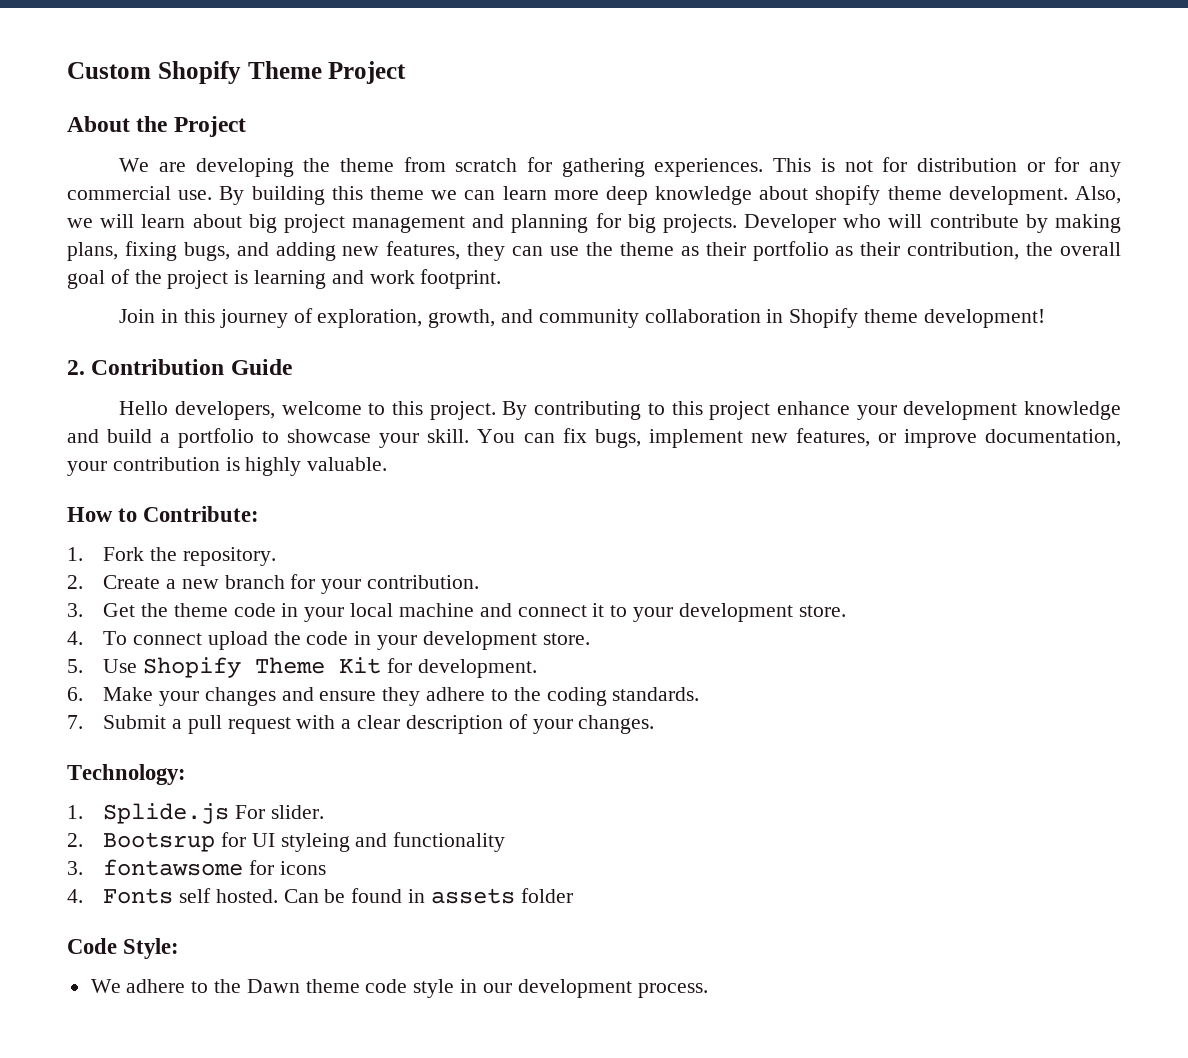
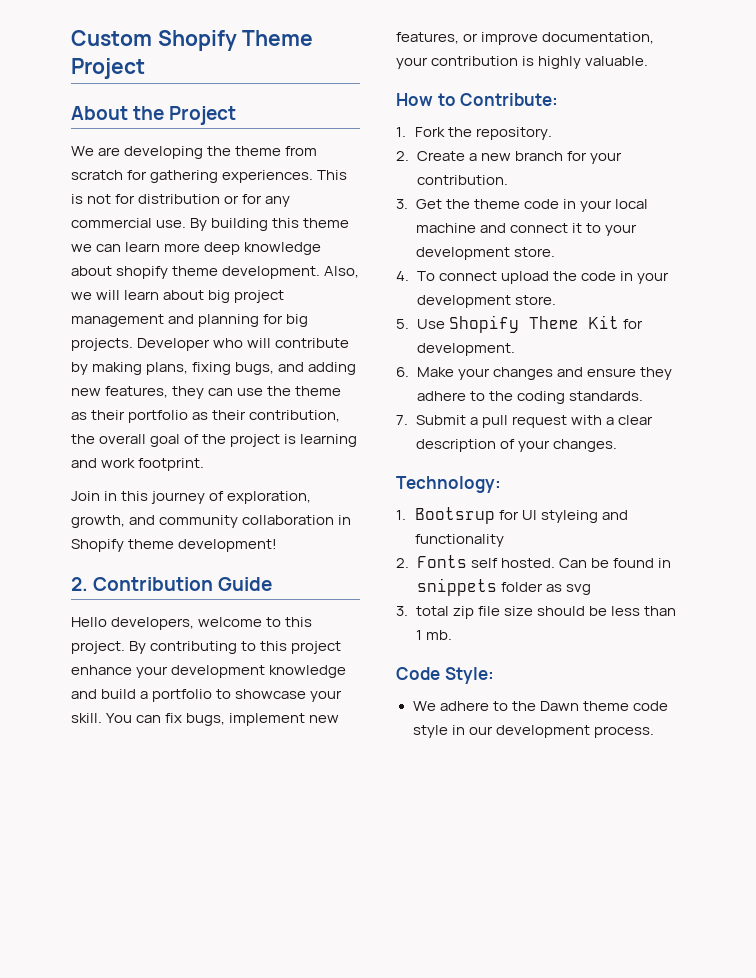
[103,803,324,824] [67,833,83,847] Splide.js For slider. // 2. -> (406, 515) none
[67,859,326,876] [67,889,83,903] 3. fontawsome for icons // 4. -> [396,558,409,568] 2.
[430,888,515,904] assets -> [416,578,497,596] snippets
(573, 895) none -> [545,584,591,595] [396,606,676,619] [415,630,452,640] as svg // 3. total zip file size should be less than 1 mb.

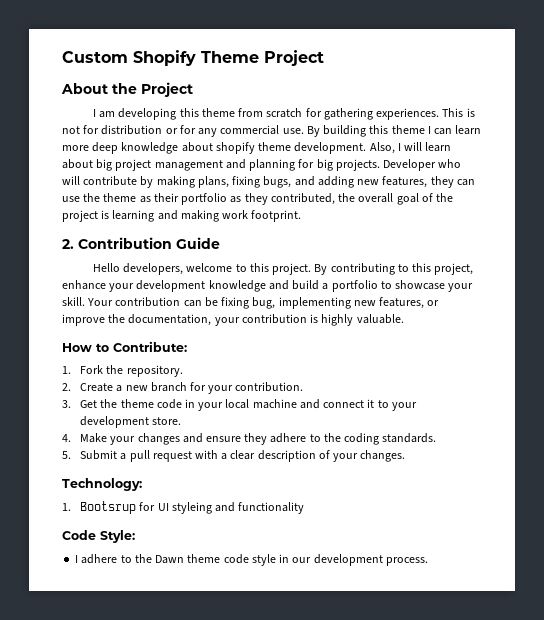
[71,146,232,159] We are developing the -> [92,108,199,120] I am developing this
[71,244,92,252] we -> [427,126,431,134] I
[71,292,92,300] we -> [397,143,401,151] I
[212,410,341,422] their contribution, -> [244,193,335,205] they contributed,
(97, 463) none -> [180,210,219,222] making
[71,491,312,504] [71,515,352,528] [71,539,278,552] // Join in this journey of exploration, growth, and community collaboration in Shopify theme development! -> (302, 216) none
[291,641,342,654] project -> [434,263,474,275] project,
[106,713,306,726] You can fix bugs, implement -> [87,297,351,309] Your contribution can be fixing bug, implementing
(539, 38) none -> [108,314,126,323] the
[416,271,669,284] [416,295,556,308] [396,315,643,333] [416,343,515,356] [396,367,409,377] To connect upload the code in your development store. // 5. Use Shopify Theme Kit for development. // 6. -> (71, 438) none
[396,415,408,425] 7. -> [62,451,71,459] 5.
[396,555,671,568] [416,578,591,596] [396,606,676,619] [415,630,452,640] // 2. Fonts self hosted. Can be found in snippets folder as svg // 3. total zip file size should be less than 1 mb. -> (305, 508) none
[412,701,436,711] We -> [75,555,79,563] I

